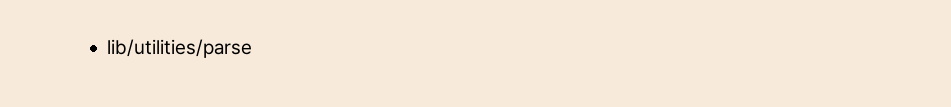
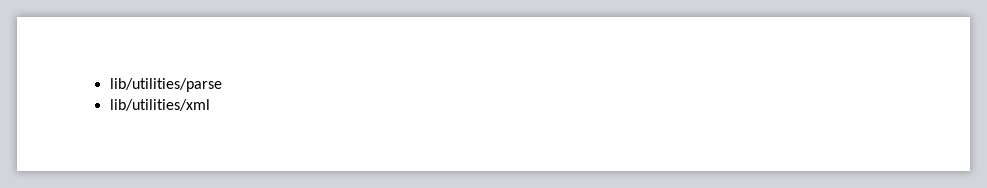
(253, 48) none -> [109,99,210,111] // lib/utilities/xml

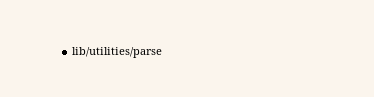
[109,99,210,111] // lib/utilities/xml -> (163, 52) none

